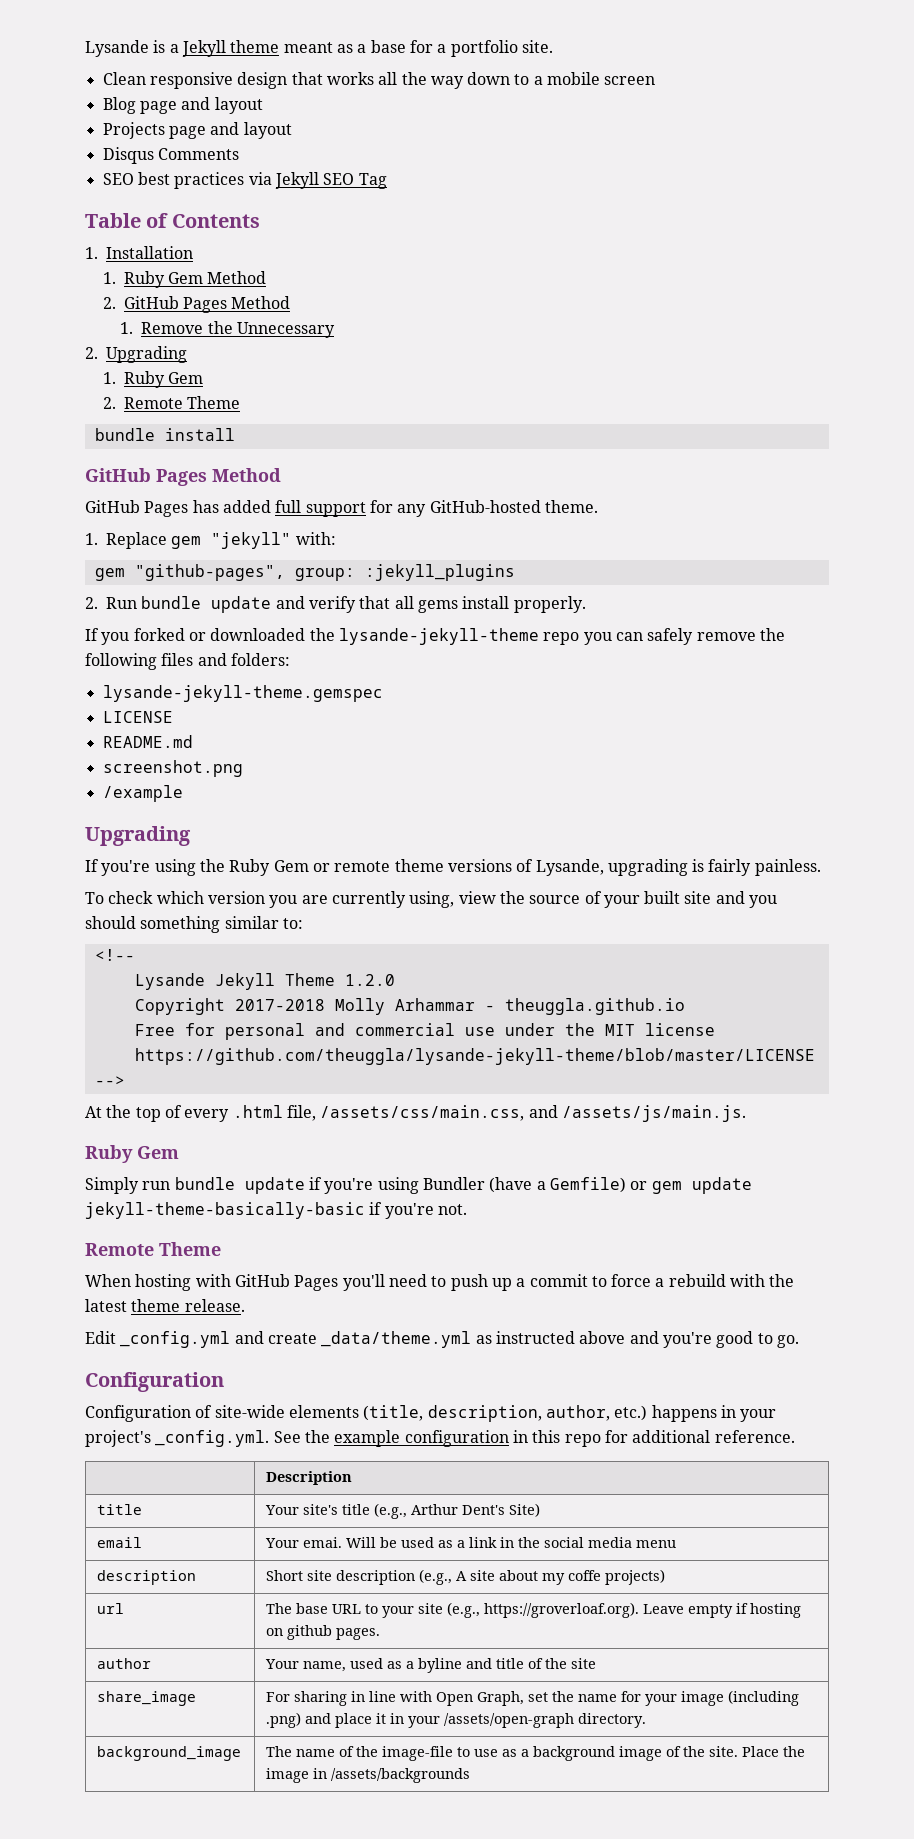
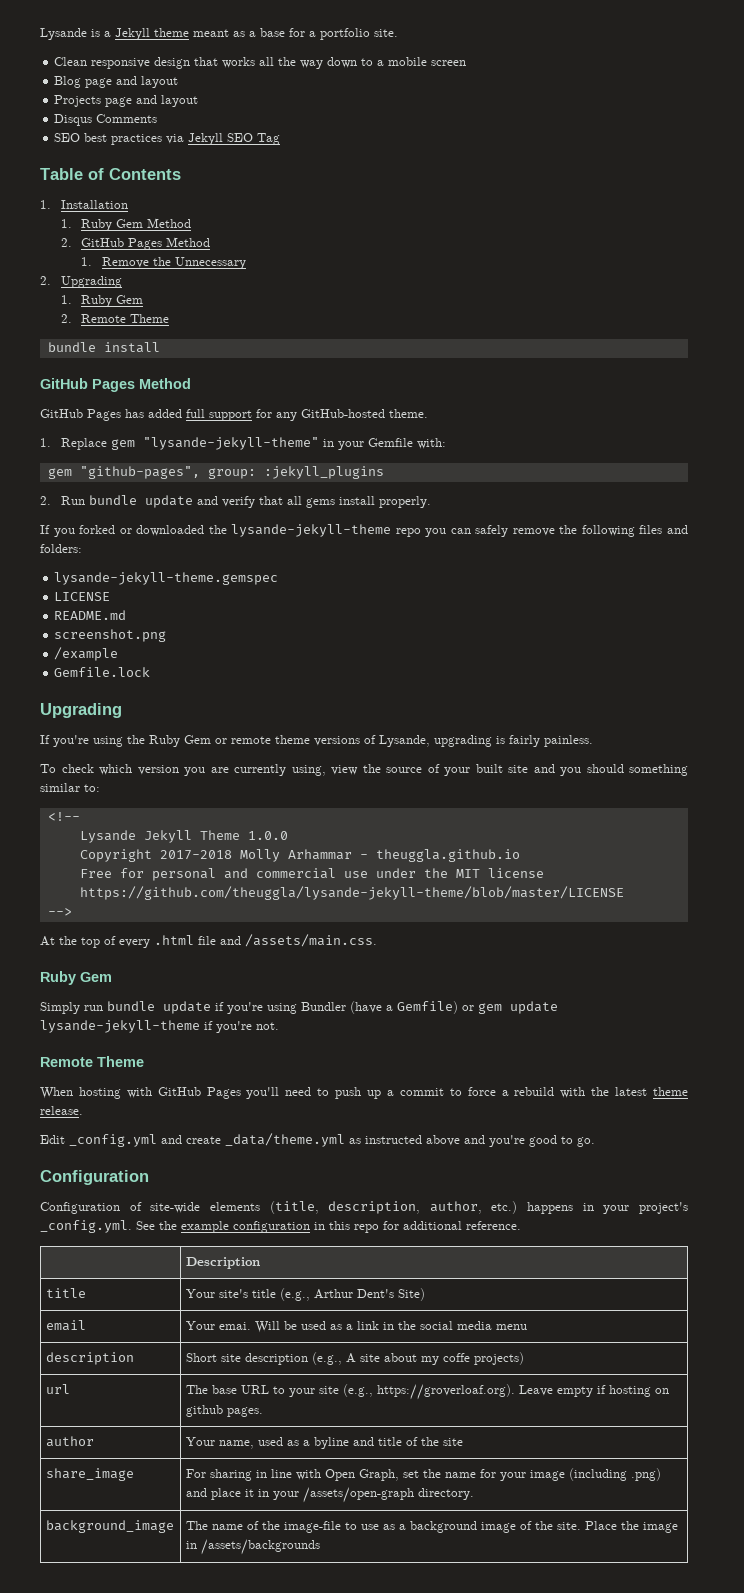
[211,532,292,549] "jekyll" -> [142,437,413,450] "lysande-jekyll-theme" in your Gemfile
(183, 793) none -> [54,667,151,677] // Gemfile.lock
[344,974,395,986] 1.2.0 -> [247,831,288,840] 1.0.0
[286,1105,746,1122] file, /assets/css/main.css, and /assets/js/main.js. -> [198,934,377,947] file and /assets/main.css.
[85,1202,365,1219] jekyll-theme-basically-basic -> [40,1020,200,1033] lysande-jekyll-theme

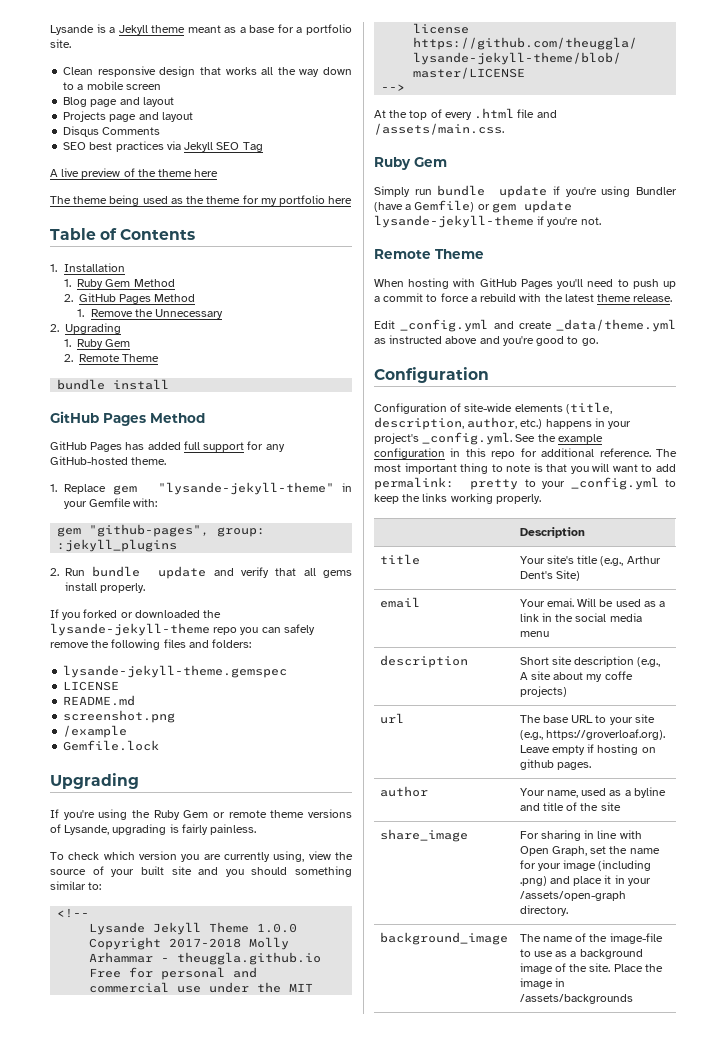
(281, 139) none -> [50,168,219,179] [50,195,353,206] // A live preview of the theme here // The theme being used as the theme for my portfolio here
(521, 1225) none -> [656,449,677,457] [374,463,676,474] [374,477,676,490] [374,493,541,504] The most important thing to note is that you will want to add permalink: pretty to your _config.yml to keep the links working properly.

